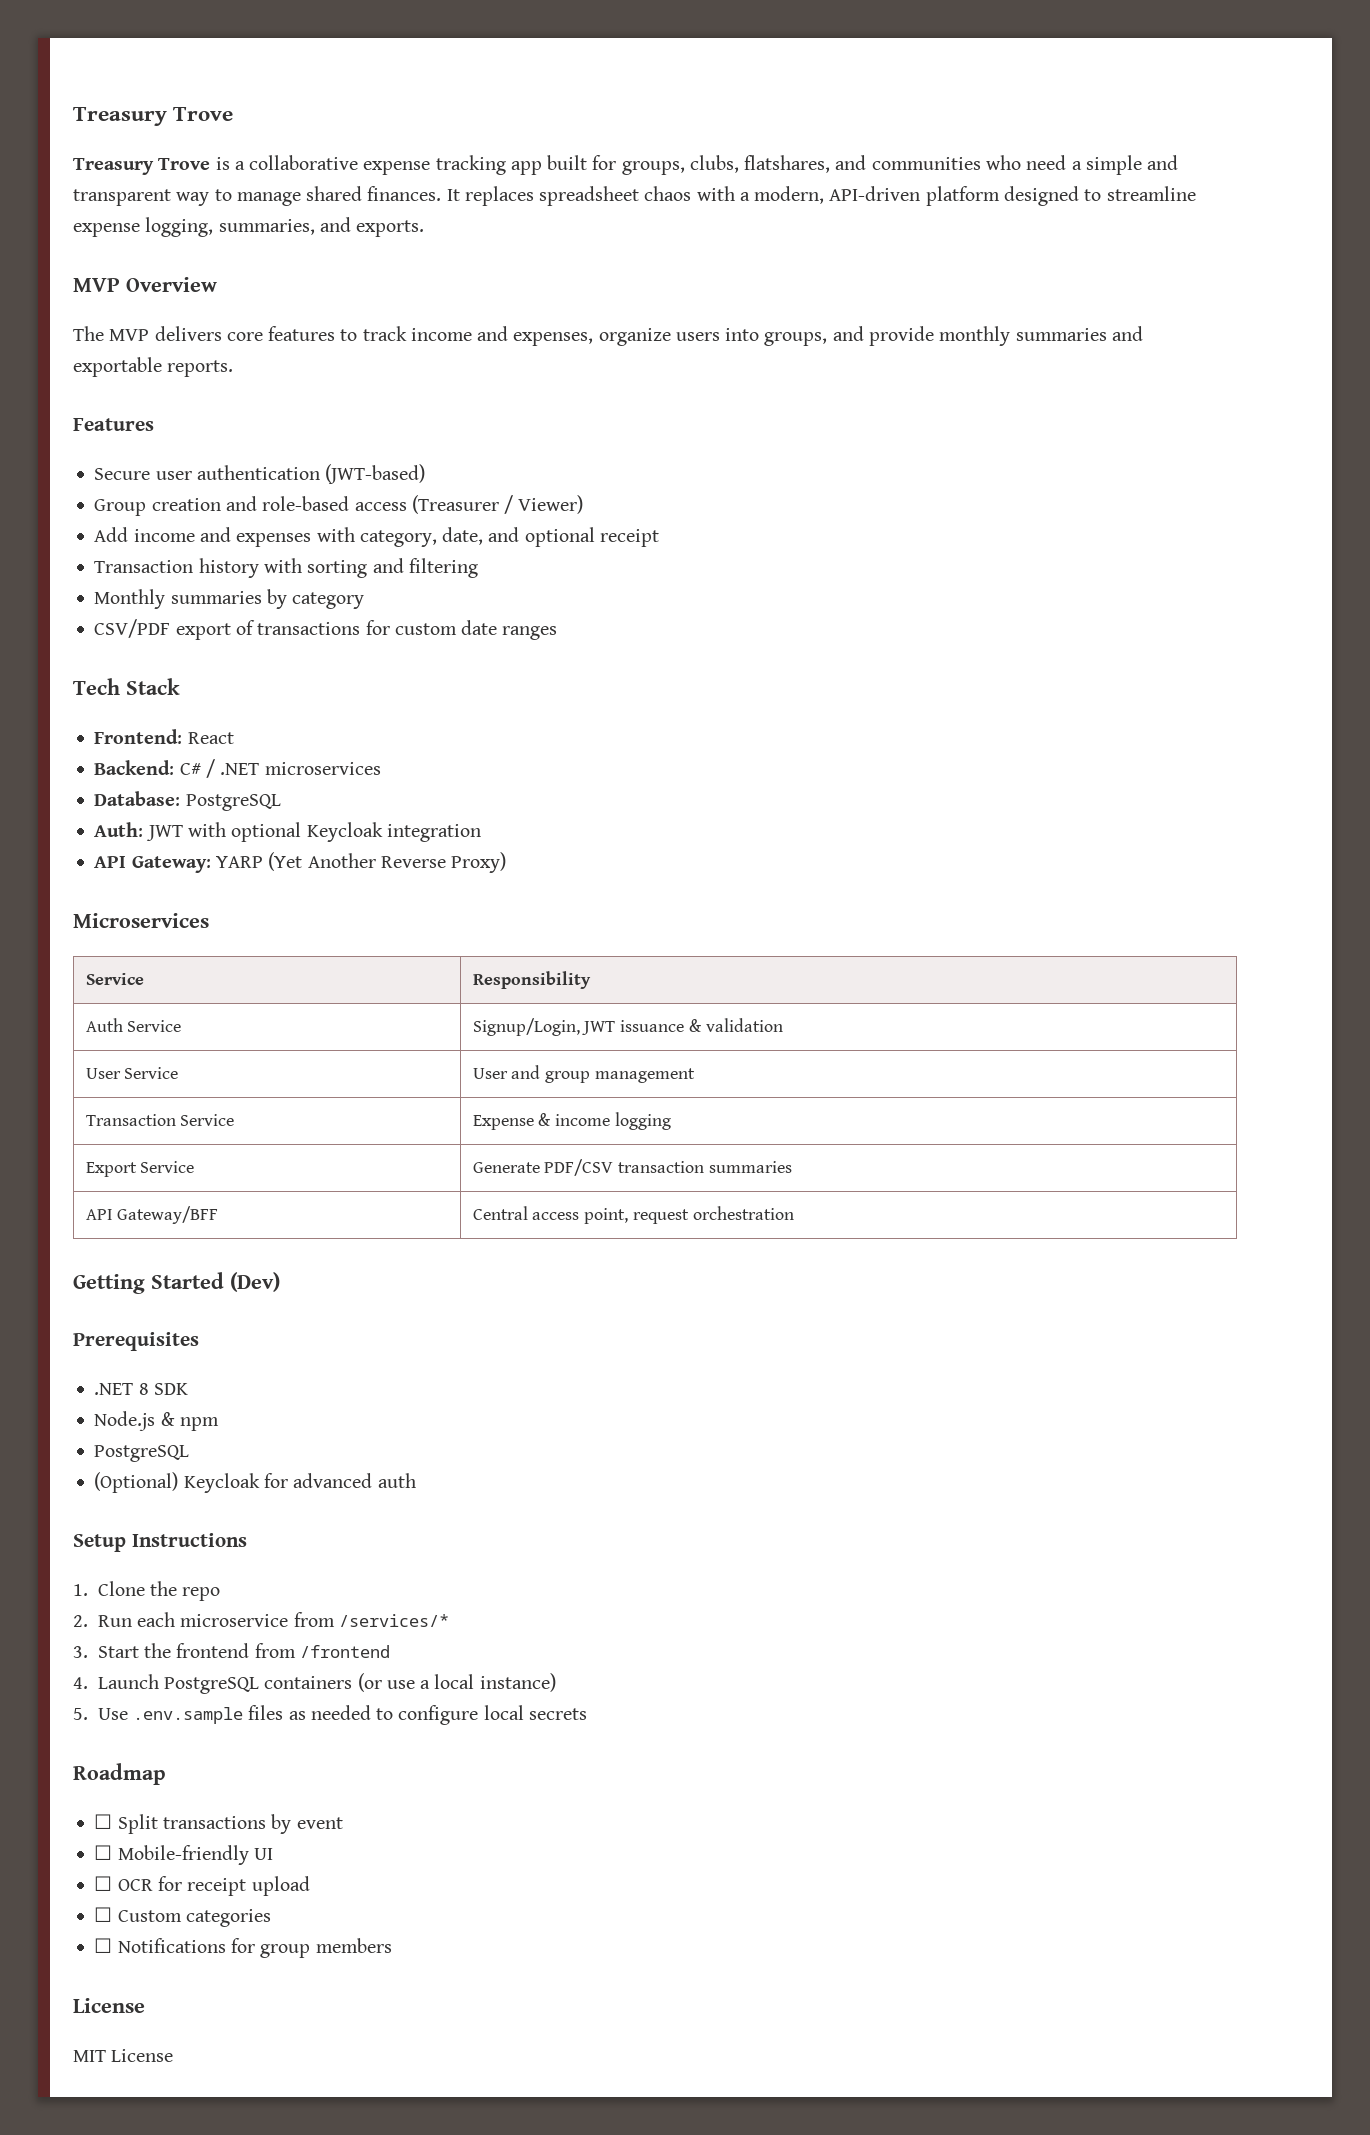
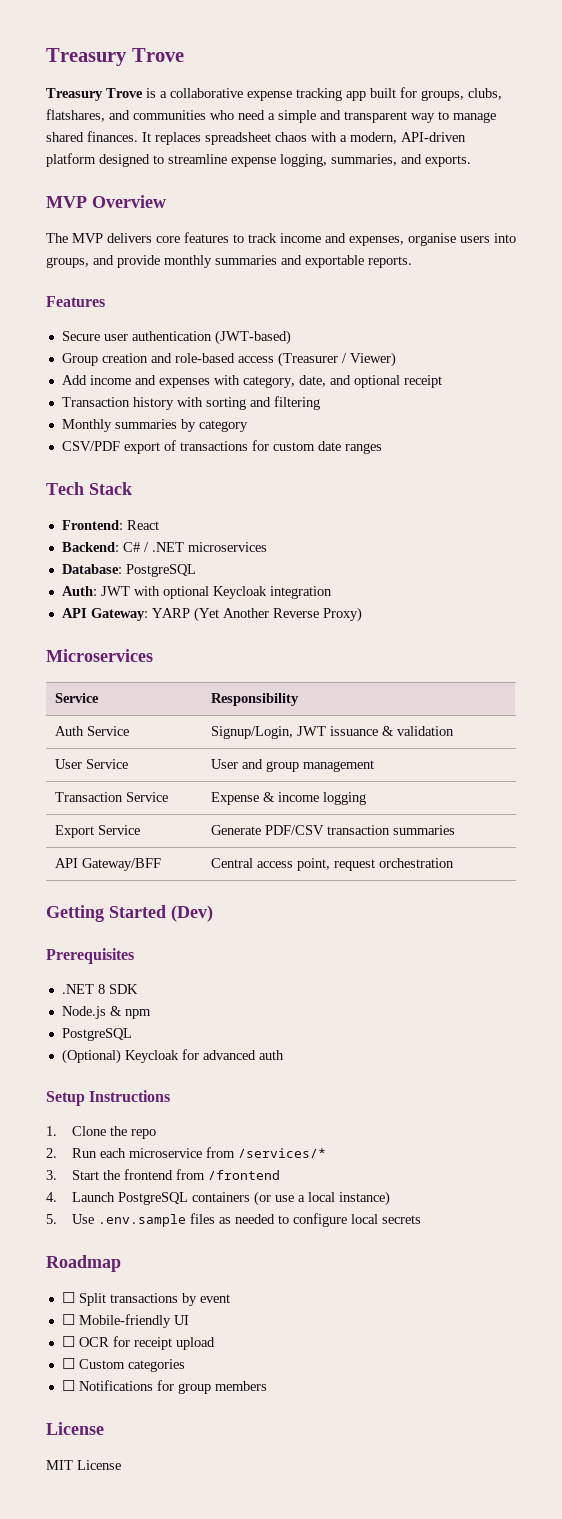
[598,328,671,346] organize -> [408,233,456,246] organise

